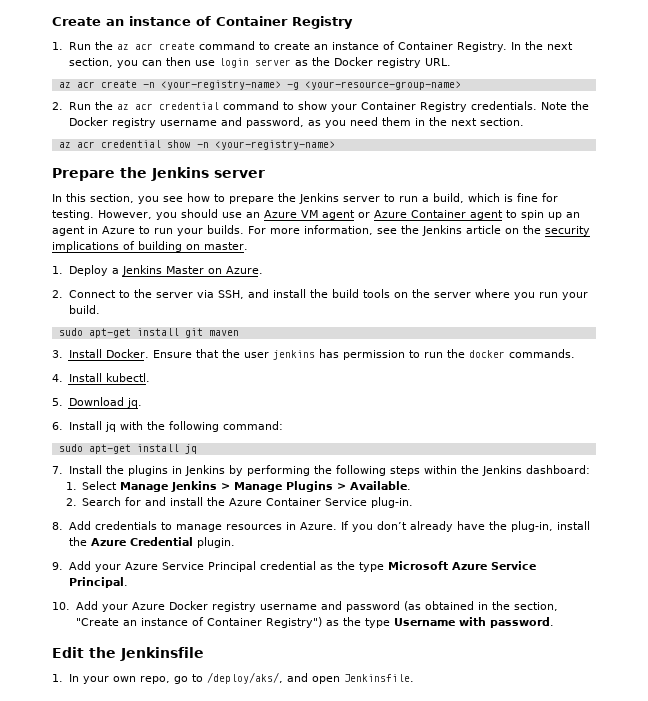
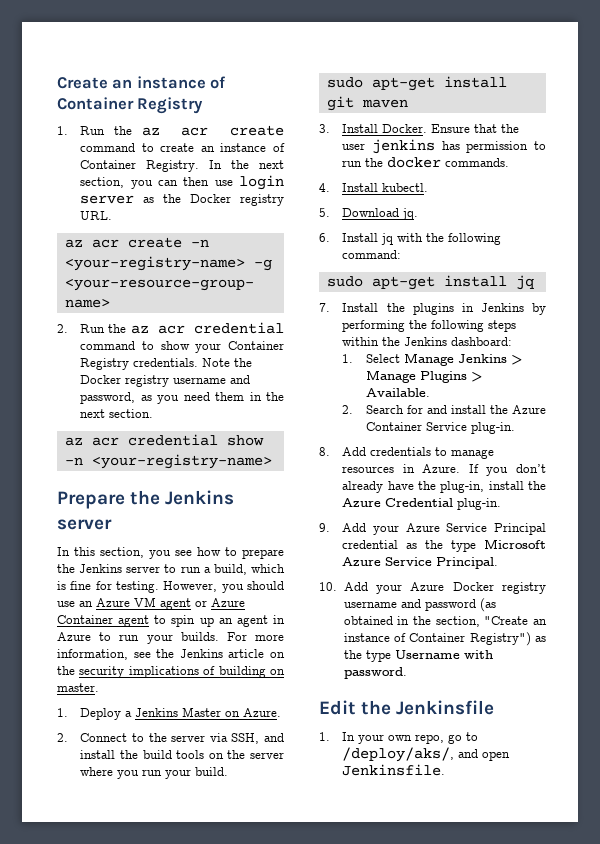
[196,537,235,548] plugin. -> [457,498,502,510] plug-in.

